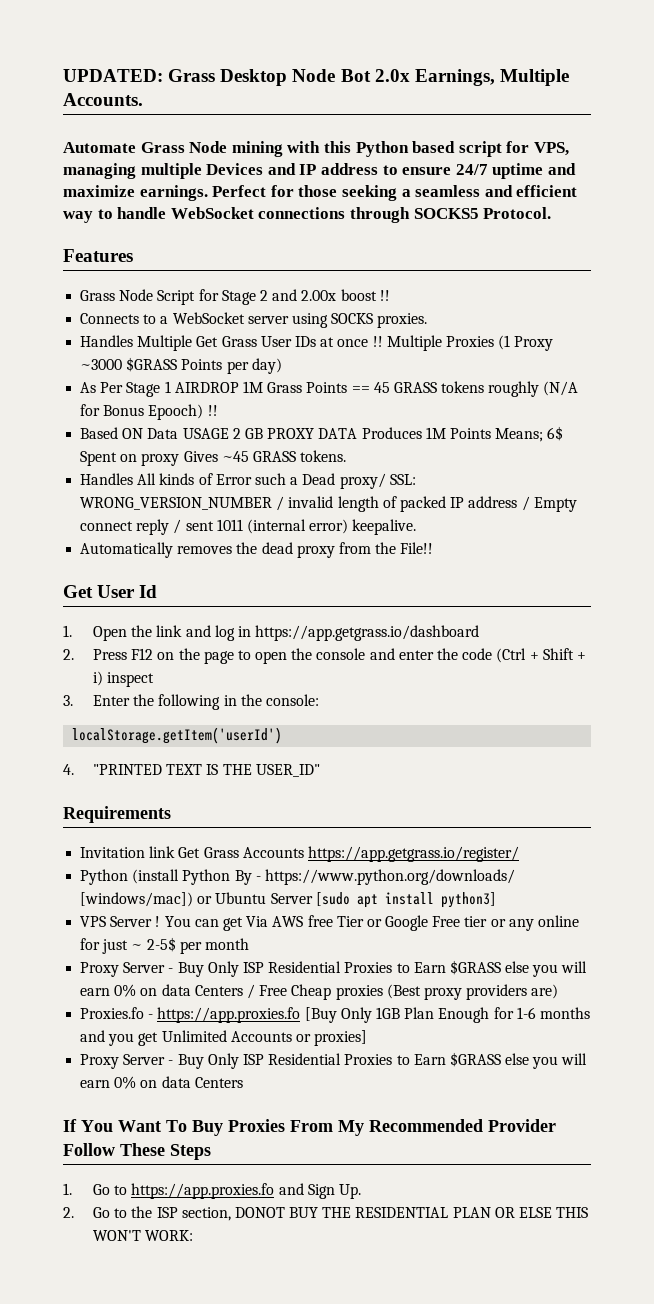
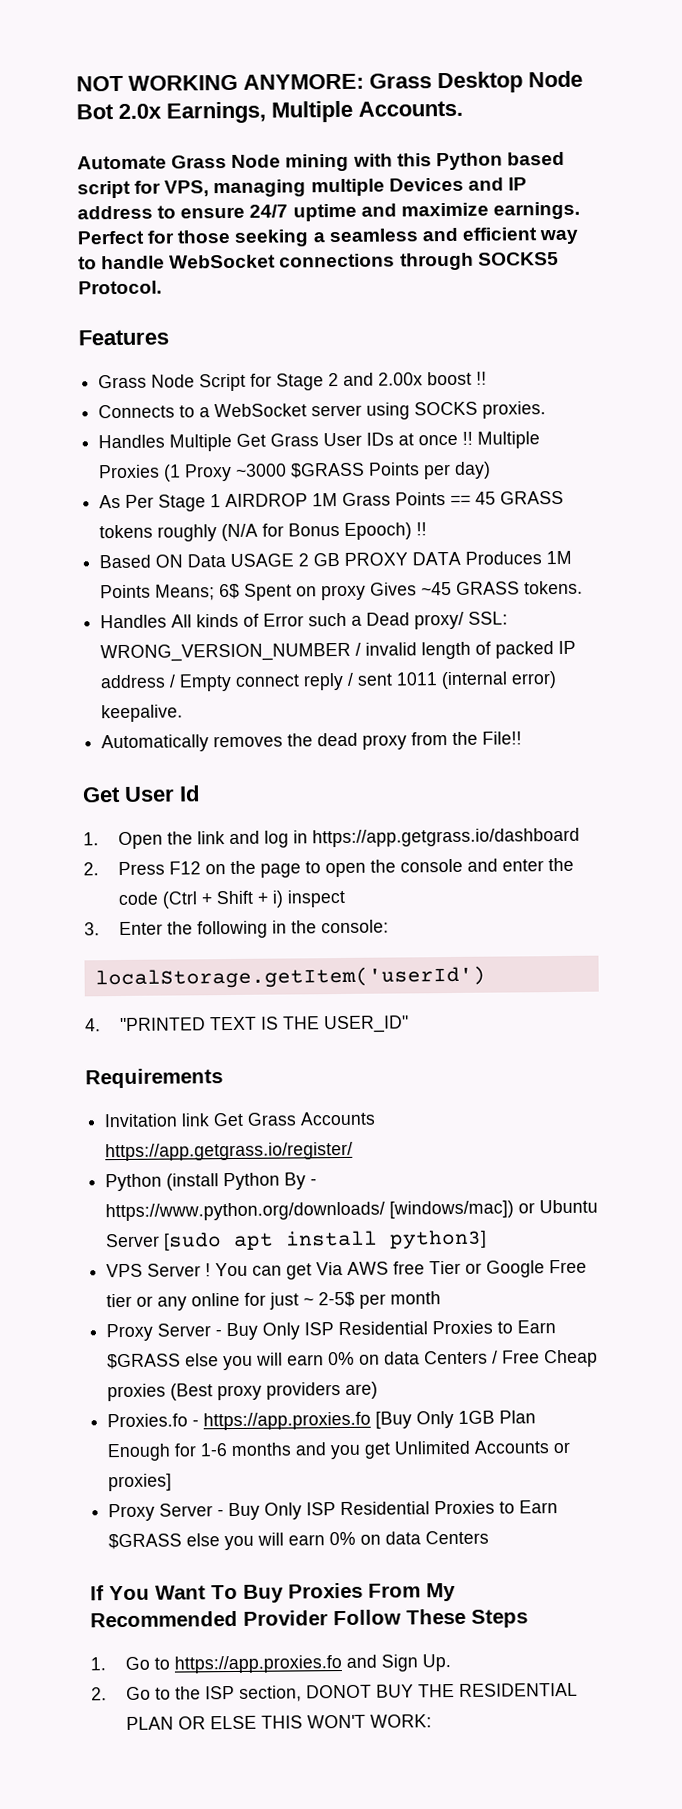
[63,69,163,82] UPDATED: -> [76,73,364,92] NOT WORKING ANYMORE:

